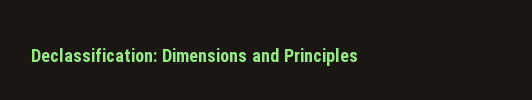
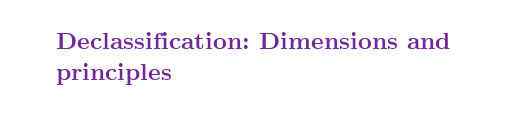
[283,48,358,66] Principles -> [56,63,172,85] principles

